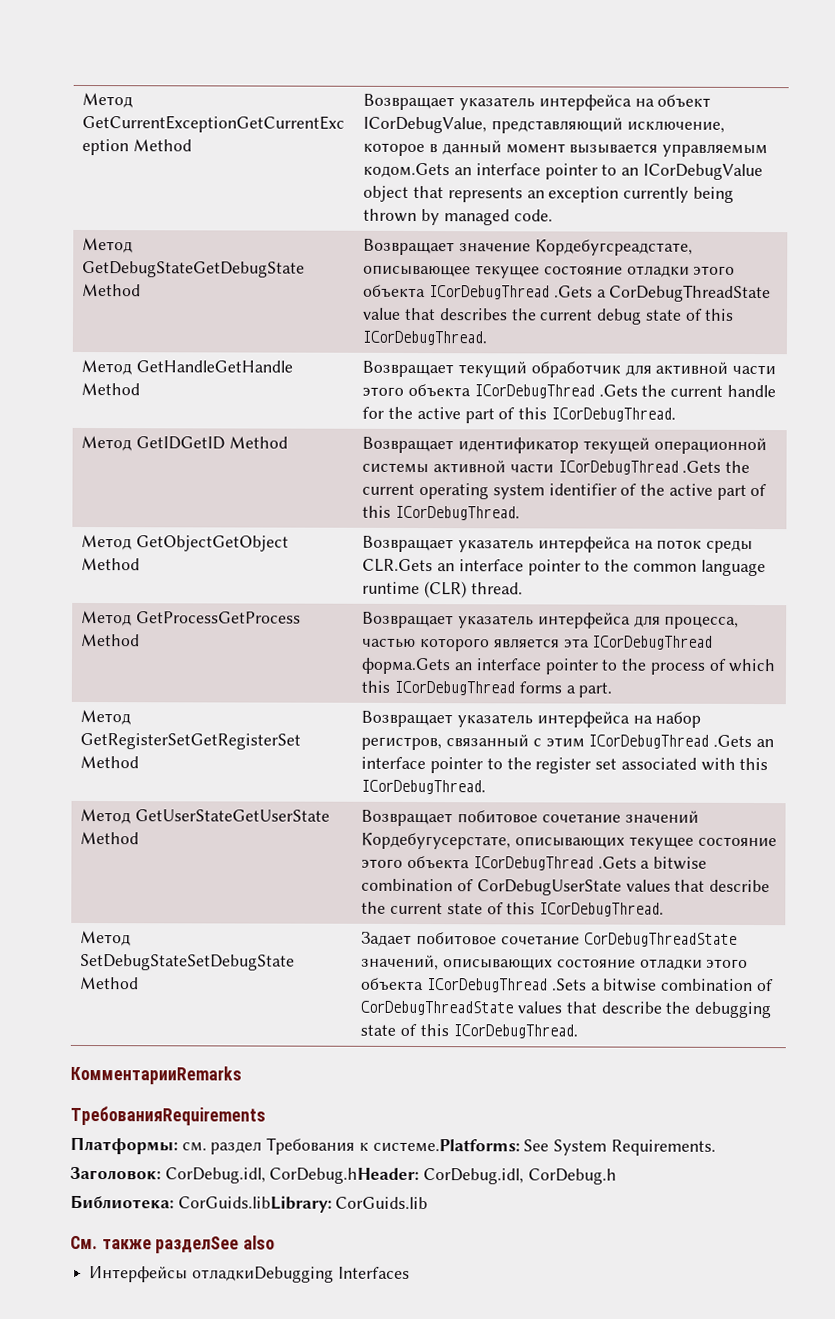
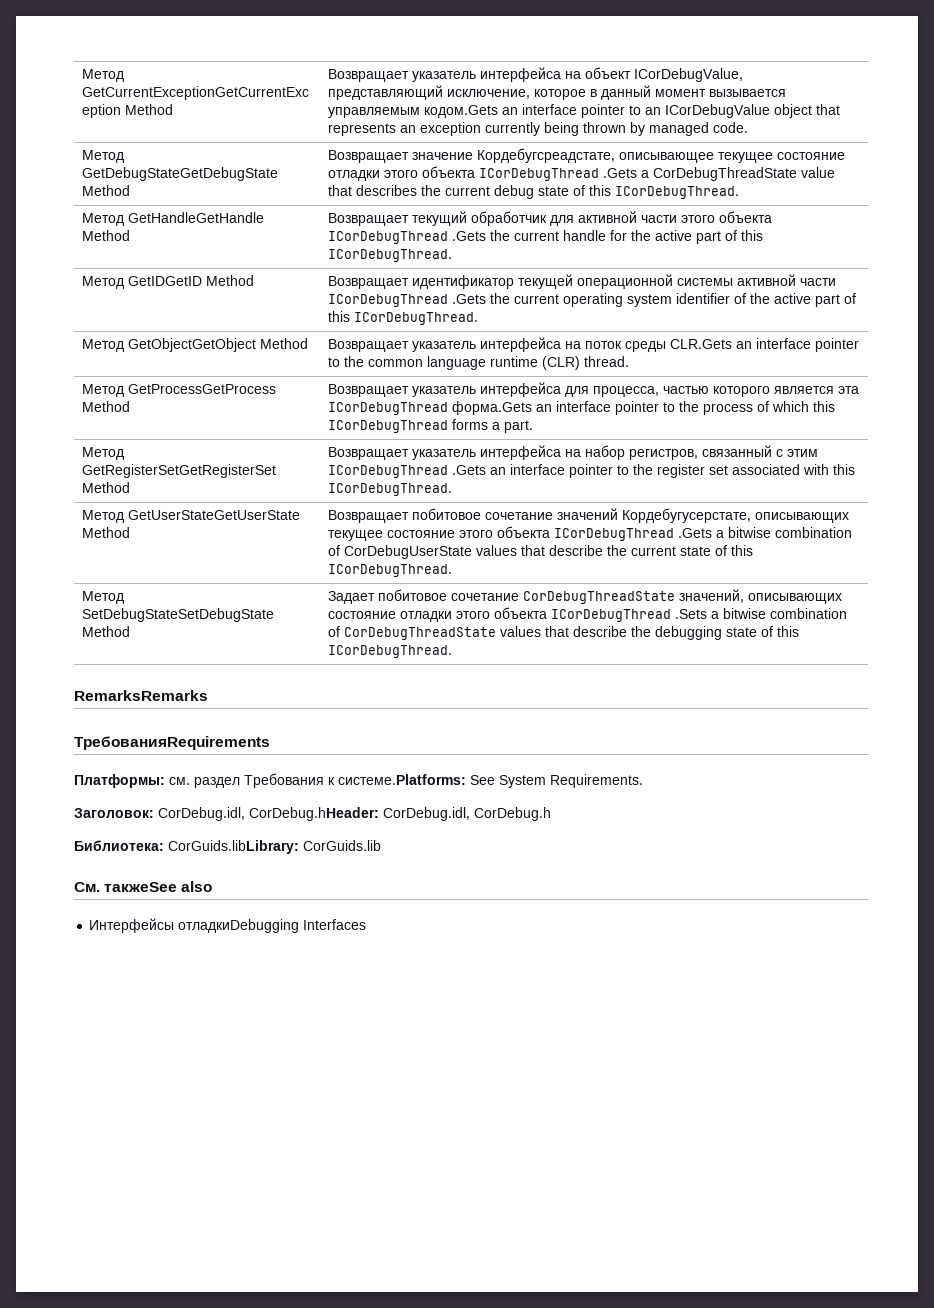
[70,1065,242,1085] КомментарииRemarks -> [74,690,208,701] RemarksRemarks
[101,1236,240,1254] также разделSee -> [104,882,178,892] такжеSee

